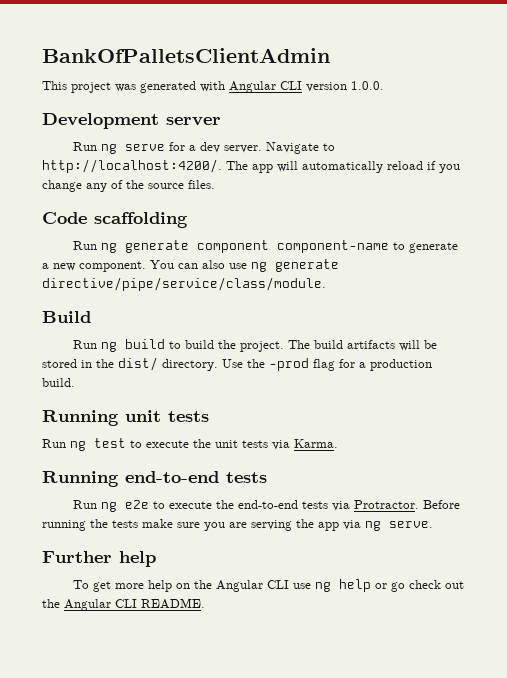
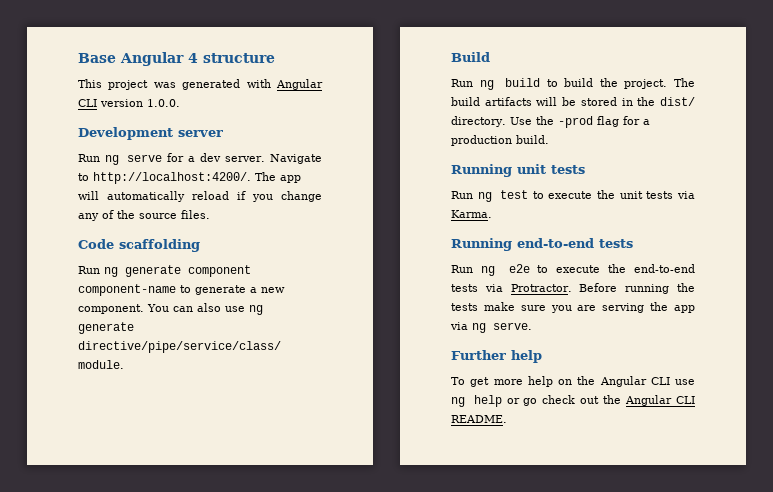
[42,48,330,63] BankOfPalletsClientAdmin -> [78,52,275,66] Base Angular 4 structure

